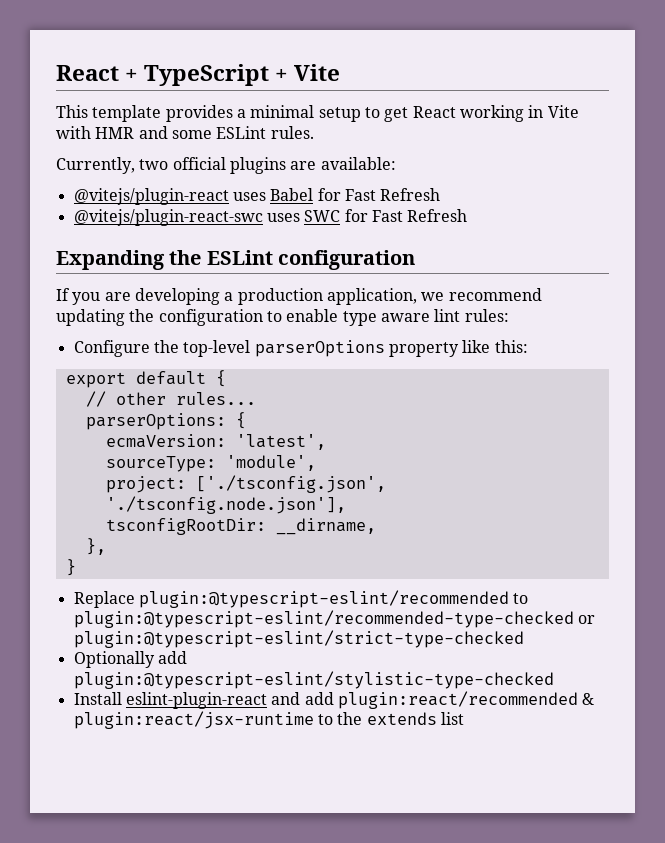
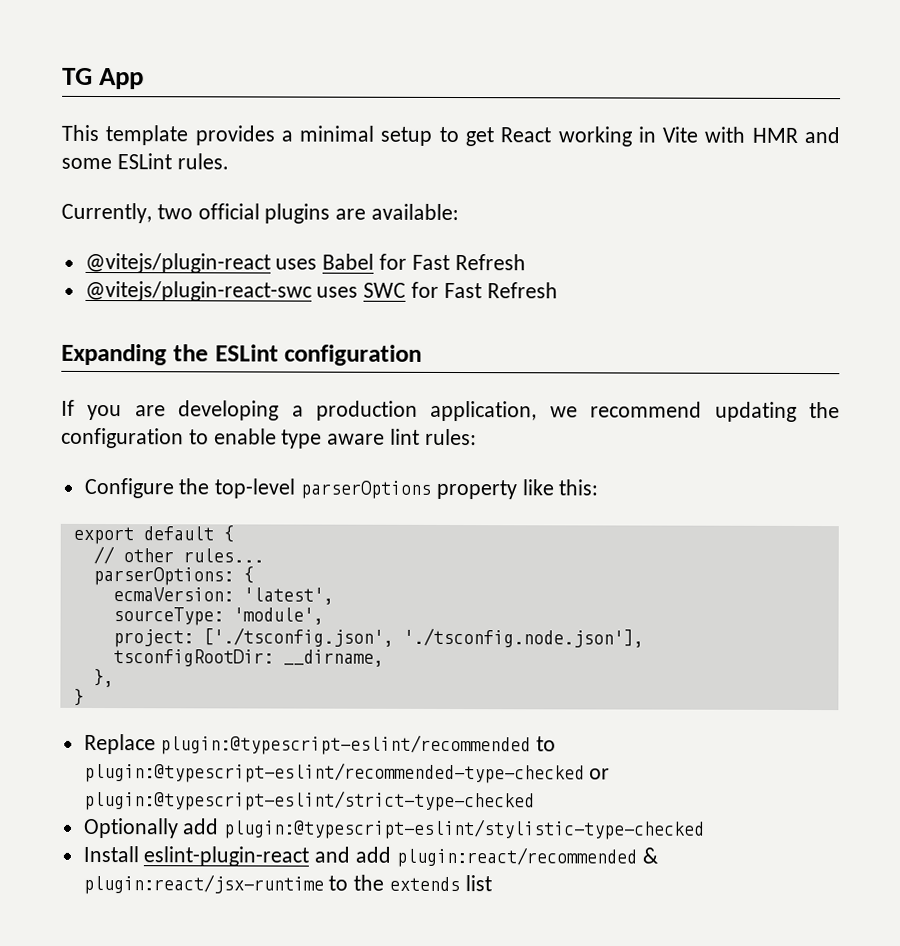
[56,64,341,86] React + TypeScript + Vite -> [62,67,145,90] TG App

